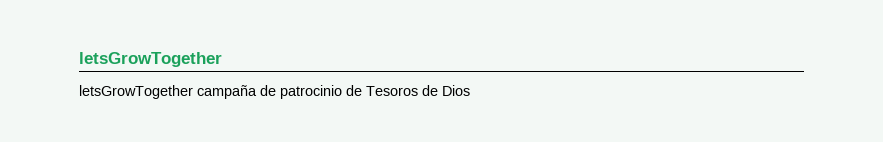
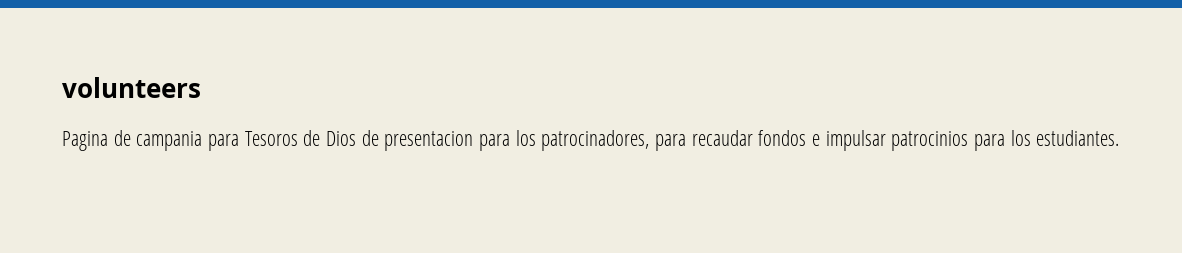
[79,52,222,67] [79,85,470,99] letsGrowTogether // letsGrowTogether campaña de patrocinio de Tesoros de Dios -> [62,77,201,98] [62,130,1120,151] volunteers // Pagina de campania para Tesoros de Dios de presentacion para los patrocinadores, para recaudar fondos e impulsar patrocinios para los estudiantes.

